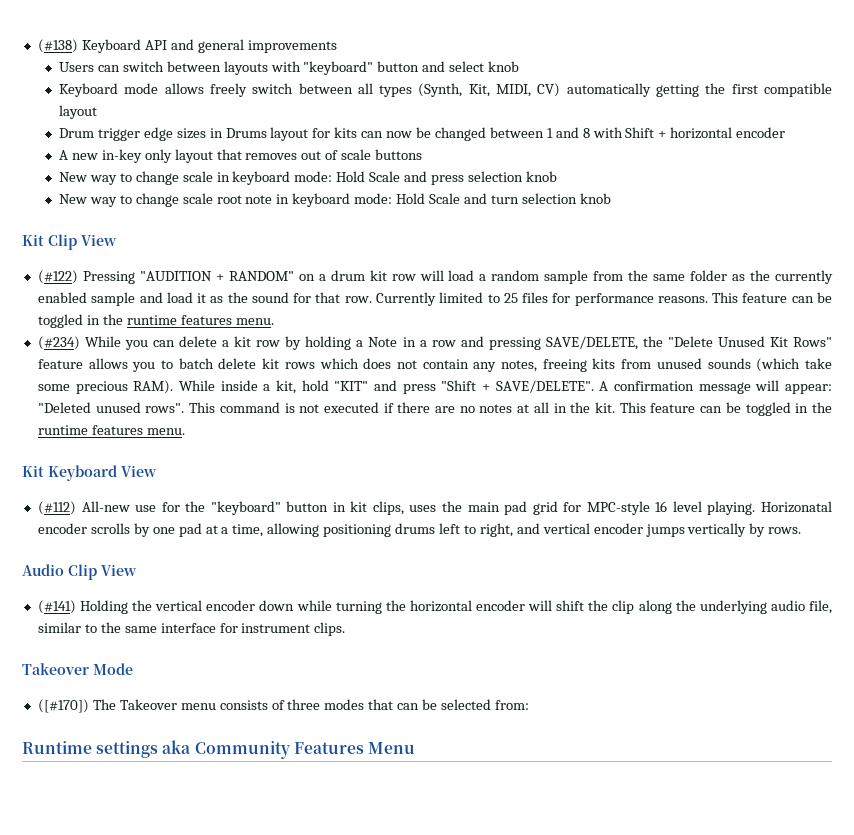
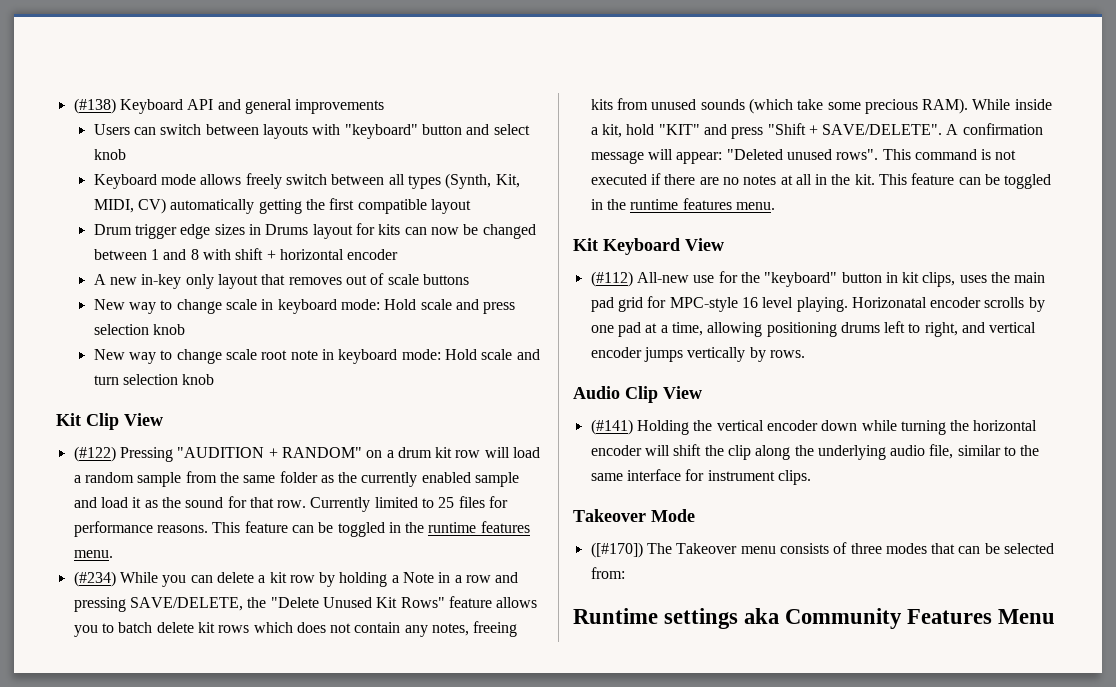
[625,127,655,138] Shift -> [235,248,264,260] shift
[369,171,401,182] Scale -> [420,299,452,310] scale
[429,193,461,204] Scale -> [481,349,513,360] scale

